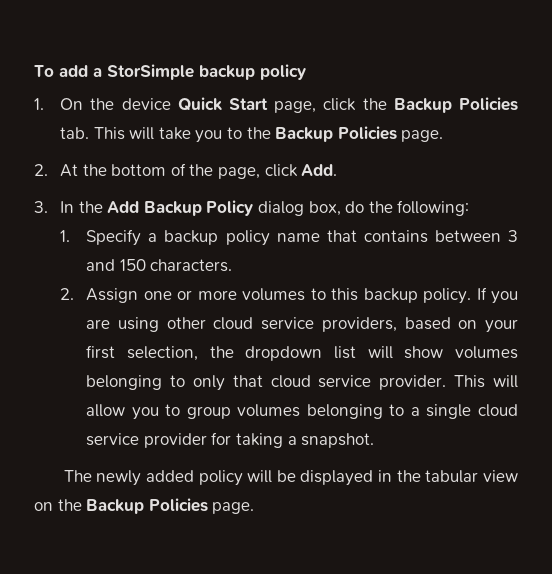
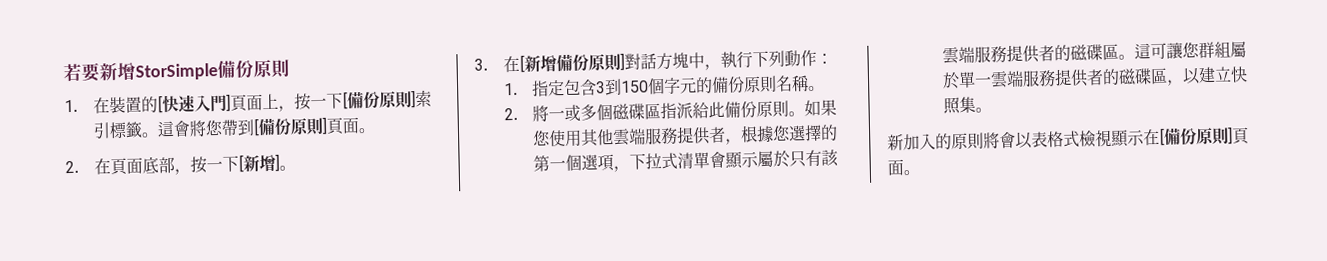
[34,64,306,80] [34,97,518,113] [60,126,444,143] [34,163,338,179] [34,200,470,216] [60,229,518,246] [86,259,233,272] [60,287,518,304] [86,317,518,333] [86,345,518,361] [86,375,518,391] [86,404,518,420] [86,432,375,448] [63,470,518,486] [34,498,255,514] To add a StorSimple backup policy // 1. On the device Quick Start page, click the Backup Policies tab. This will take you to the Backup Policies page. // 2. At the bottom of the page, click Add. // 3. In the Add Backup Policy dialog box, do the following: // 1. Specify a backup policy name that contains between 3 and 150 characters. // 2. Assign one or more volumes to this backup policy. If you are using other cloud service providers, based on your first selection, the dropdown list will show volumes belonging to only that cloud service provider. This will allow you to group volumes belonging to a single cloud service provider for taking a snapshot. // The newly added policy will be displayed in the tabular view on the Backup Policies page. -> [63,59,290,82] [64,89,432,114] [92,116,375,140] [65,153,296,176] [474,49,833,73] [503,75,826,97] [503,99,838,122] [532,124,839,147] [533,149,840,173] [942,41,1248,65] [942,66,1249,90] [943,96,993,115] [887,126,1250,151] [887,159,920,176] 若要新增StorSimple備份原則 // 1.在裝置的[快速入門]頁面上，按一下[備份原則]索引標籤。這會將您帶到[備份原則]頁面。 // 2.在頁面底部，按一下[新增]。 // 3.在[新增備份原則]對話方塊中，執行下列動作： // 1.指定包含3到150個字元的備份原則名稱。 // 2.將一或多個磁碟區指派給此備份原則。如果您使用其他雲端服務提供者，根據您選擇的第一個選項，下拉式清單會顯示屬於只有該雲端服務提供者的磁碟區。這可讓您群組屬於單一雲端服務提供者的磁碟區，以建立快照集。 // 新加入的原則將會以表格式檢視顯示在[備份原則]頁面。

